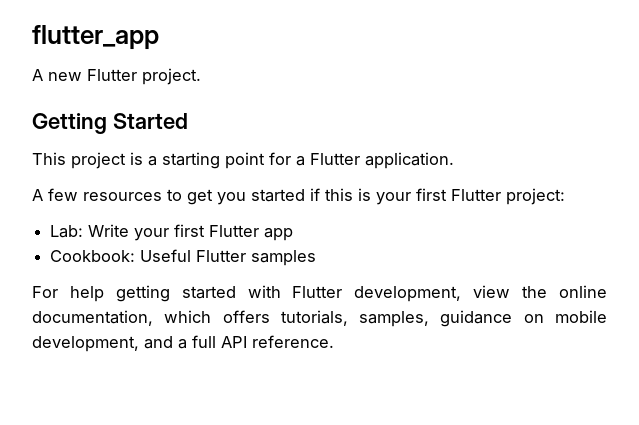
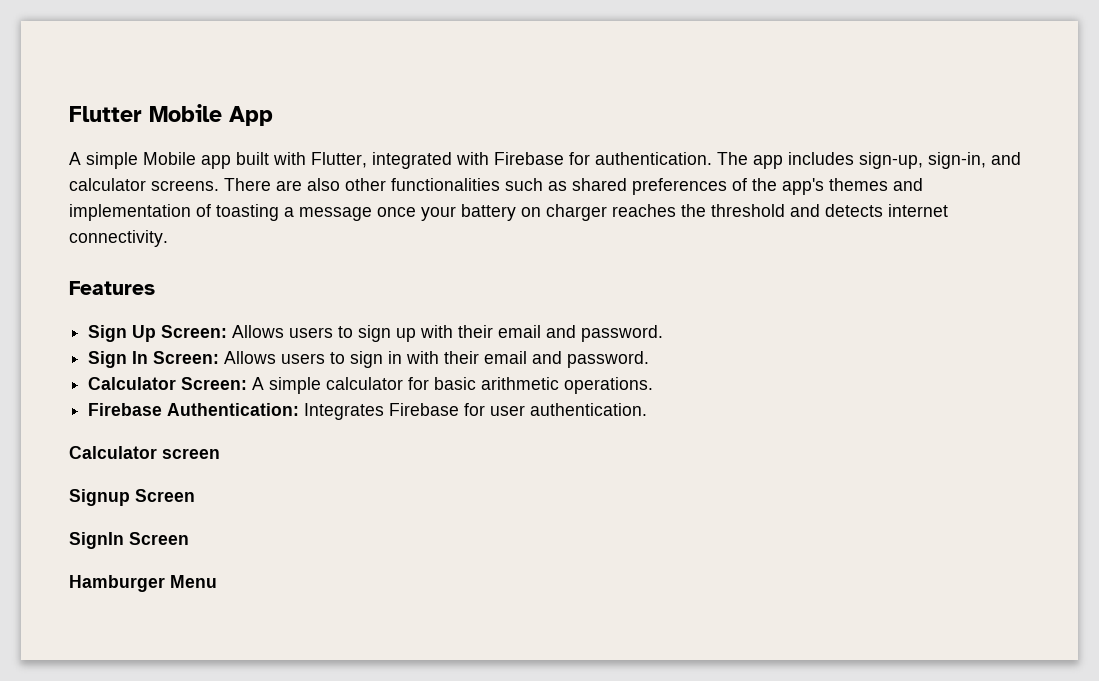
[32,25,159,50] [32,68,201,85] [32,113,188,134] [32,152,454,169] [32,188,565,205] [50,224,294,241] [50,249,317,266] [32,285,608,302] [32,310,607,327] [32,335,334,352] flutter_app // A new Flutter project. // Getting Started // This project is a starting point for a Flutter application. // A few resources to get you started if this is your first Flutter project: // Lab: Write your first Flutter app // Cookbook: Useful Flutter samples // For help getting started with Flutter development, view the online documentation, which offers tutorials, samples, guidance on mobile development, and a full API reference. -> [69,104,273,126] [69,152,1021,169] [69,178,923,195] [69,204,948,221] [69,230,168,247] [69,281,155,295] [88,325,664,342] [88,351,650,368] [88,377,654,394] [88,403,648,420] [69,446,220,459] [69,489,195,506] [69,532,189,549] [69,575,217,592] Flutter Mobile App // A simple Mobile app built with Flutter, integrated with Firebase for authentication. The app includes sign-up, sign-in, and calculator screens. There are also other functionalities such as shared preferences of the app's themes and implementation of toasting a message once your battery on charger reaches the threshold and detects internet connectivity. // Features // Sign Up Screen: Allows users to sign up with their email and password. // Sign In Screen: Allows users to sign in with their email and password. // Calculator Screen: A simple calculator for basic arithmetic operations. // Firebase Authentication: Integrates Firebase for user authentication. // Calculator screen // Signup Screen // SignIn Screen // Hamburger Menu

